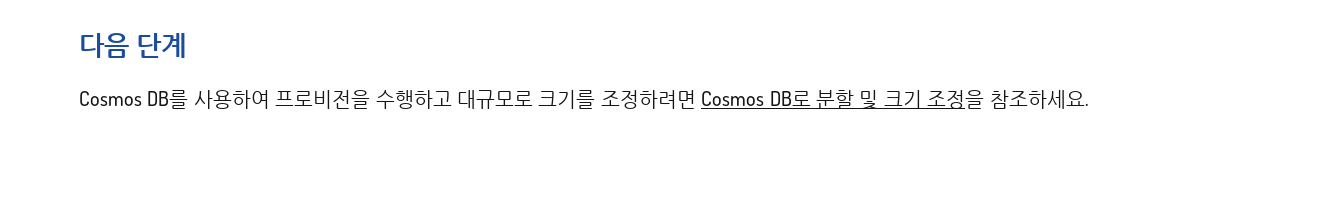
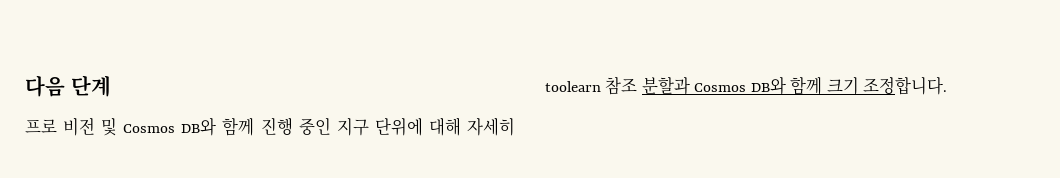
[79,90,1089,110] Cosmos DB를 사용하여 프로비전을 수행하고 대규모로 크기를 조정하려면 Cosmos DB로 분할 및 크기 조정을 참조하세요. -> [25,117,515,136] [545,76,948,95] 프로 비전 및 Cosmos DB와 함께 진행 중인 지구 단위에 대해 자세히 toolearn 참조 분할과 Cosmos DB와 함께 크기 조정합니다.

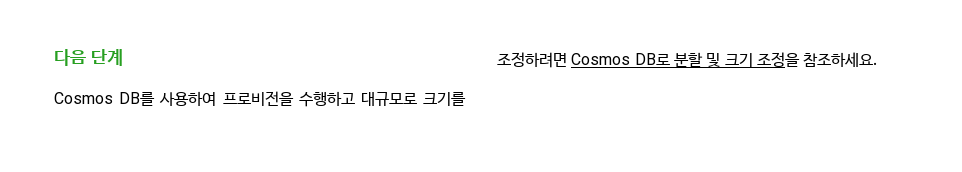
[25,117,515,136] [545,76,948,95] 프로 비전 및 Cosmos DB와 함께 진행 중인 지구 단위에 대해 자세히 toolearn 참조 분할과 Cosmos DB와 함께 크기 조정합니다. -> [54,91,466,107] [497,52,878,68] Cosmos DB를 사용하여 프로비전을 수행하고 대규모로 크기를 조정하려면 Cosmos DB로 분할 및 크기 조정을 참조하세요.

